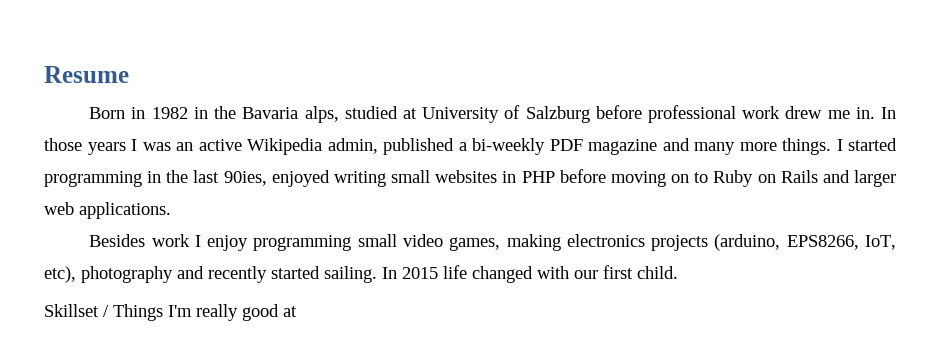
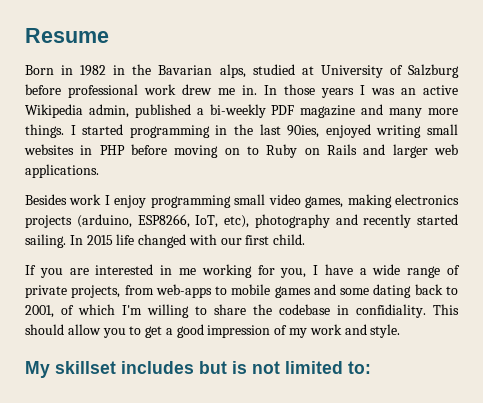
[242,107,299,119] Bavaria -> [158,65,213,75] Bavarian
[786,235,859,250] EPS8266, -> [137,214,190,228] ESP8266,
[44,304,297,321] Skillset / Things I'm really good at -> [25,264,460,278] [25,284,458,298] [25,304,459,318] [25,324,401,338] [25,361,371,378] If you are interested in me working for you, I have a wide range of private projects, from web-apps to mobile games and some dating back to 2001, of which I'm willing to share the codebase in confidiality. This should allow you to get a good impression of my work and style. // My skillset includes but is not limited to:

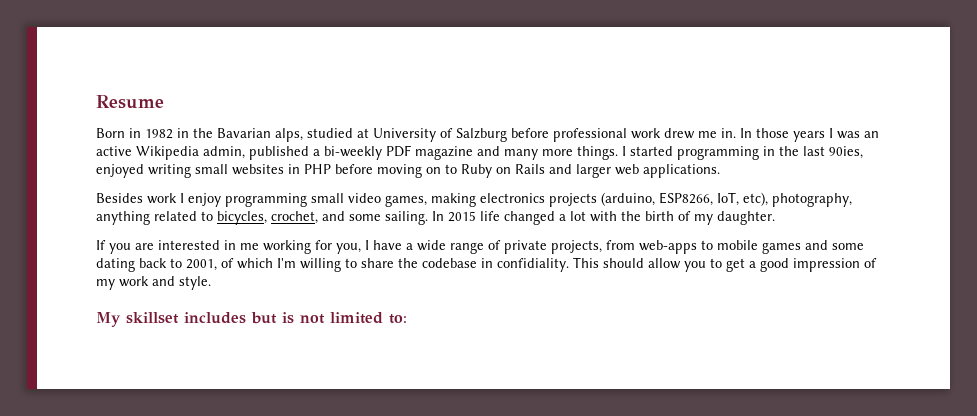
[254,214,458,228] photography and recently started -> [772,193,852,207] [96,211,381,225] photography, anything related to bicycles, crochet, and some
[188,234,306,245] with our first child. -> [559,211,775,225] a lot with the birth of my daughter.

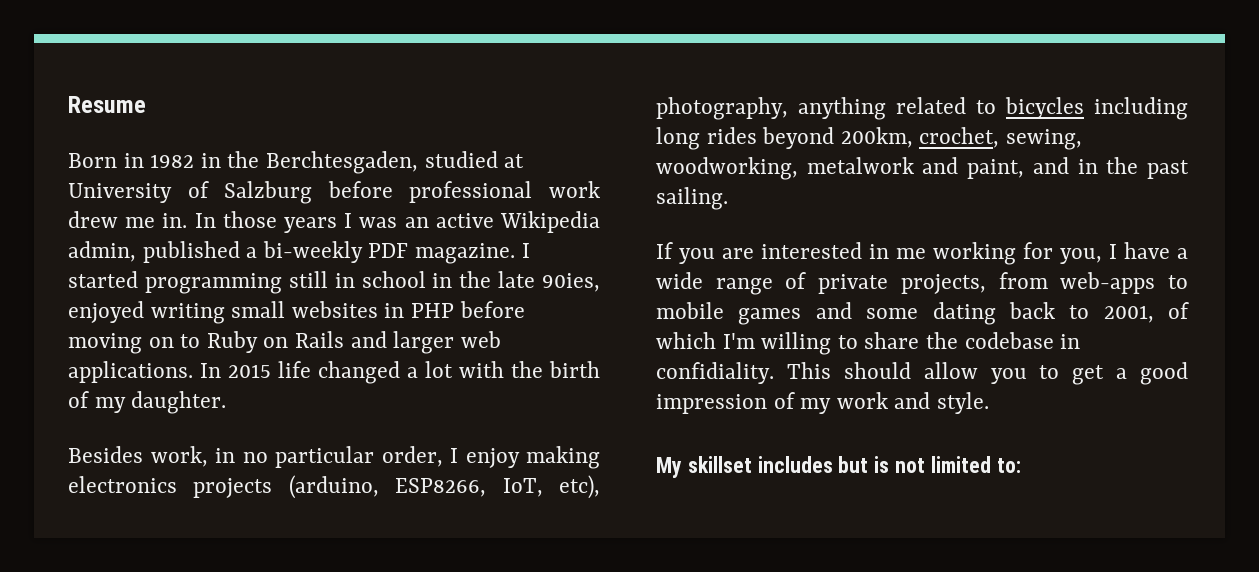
[217,128,303,142] Bavarian alps, -> [266,151,419,174] Berchtesgaden,
[415,146,825,160] magazine and many more things. I started programming in the last -> [415,243,530,264] [68,271,536,294] magazine. I started programming still in school in the late
[96,192,852,207] [96,211,428,225] // Besides work I enjoy programming small video games, making electronics projects (arduino, ESP8266, IoT, etc), photography, anything related to bicycles, crochet, and some sailing. -> (193, 372) none
(775, 218) none -> [68,446,600,469] [68,475,600,499] [656,97,1188,120] [656,127,1083,150] [656,157,1189,180] [656,187,728,210] // Besides work, in no particular order, I enjoy making electronics projects (arduino, ESP8266, IoT, etc), photography, anything related to bicycles including long rides beyond 200km, crochet, sewing, woodworking, metalwork and paint, and in the past sailing.

